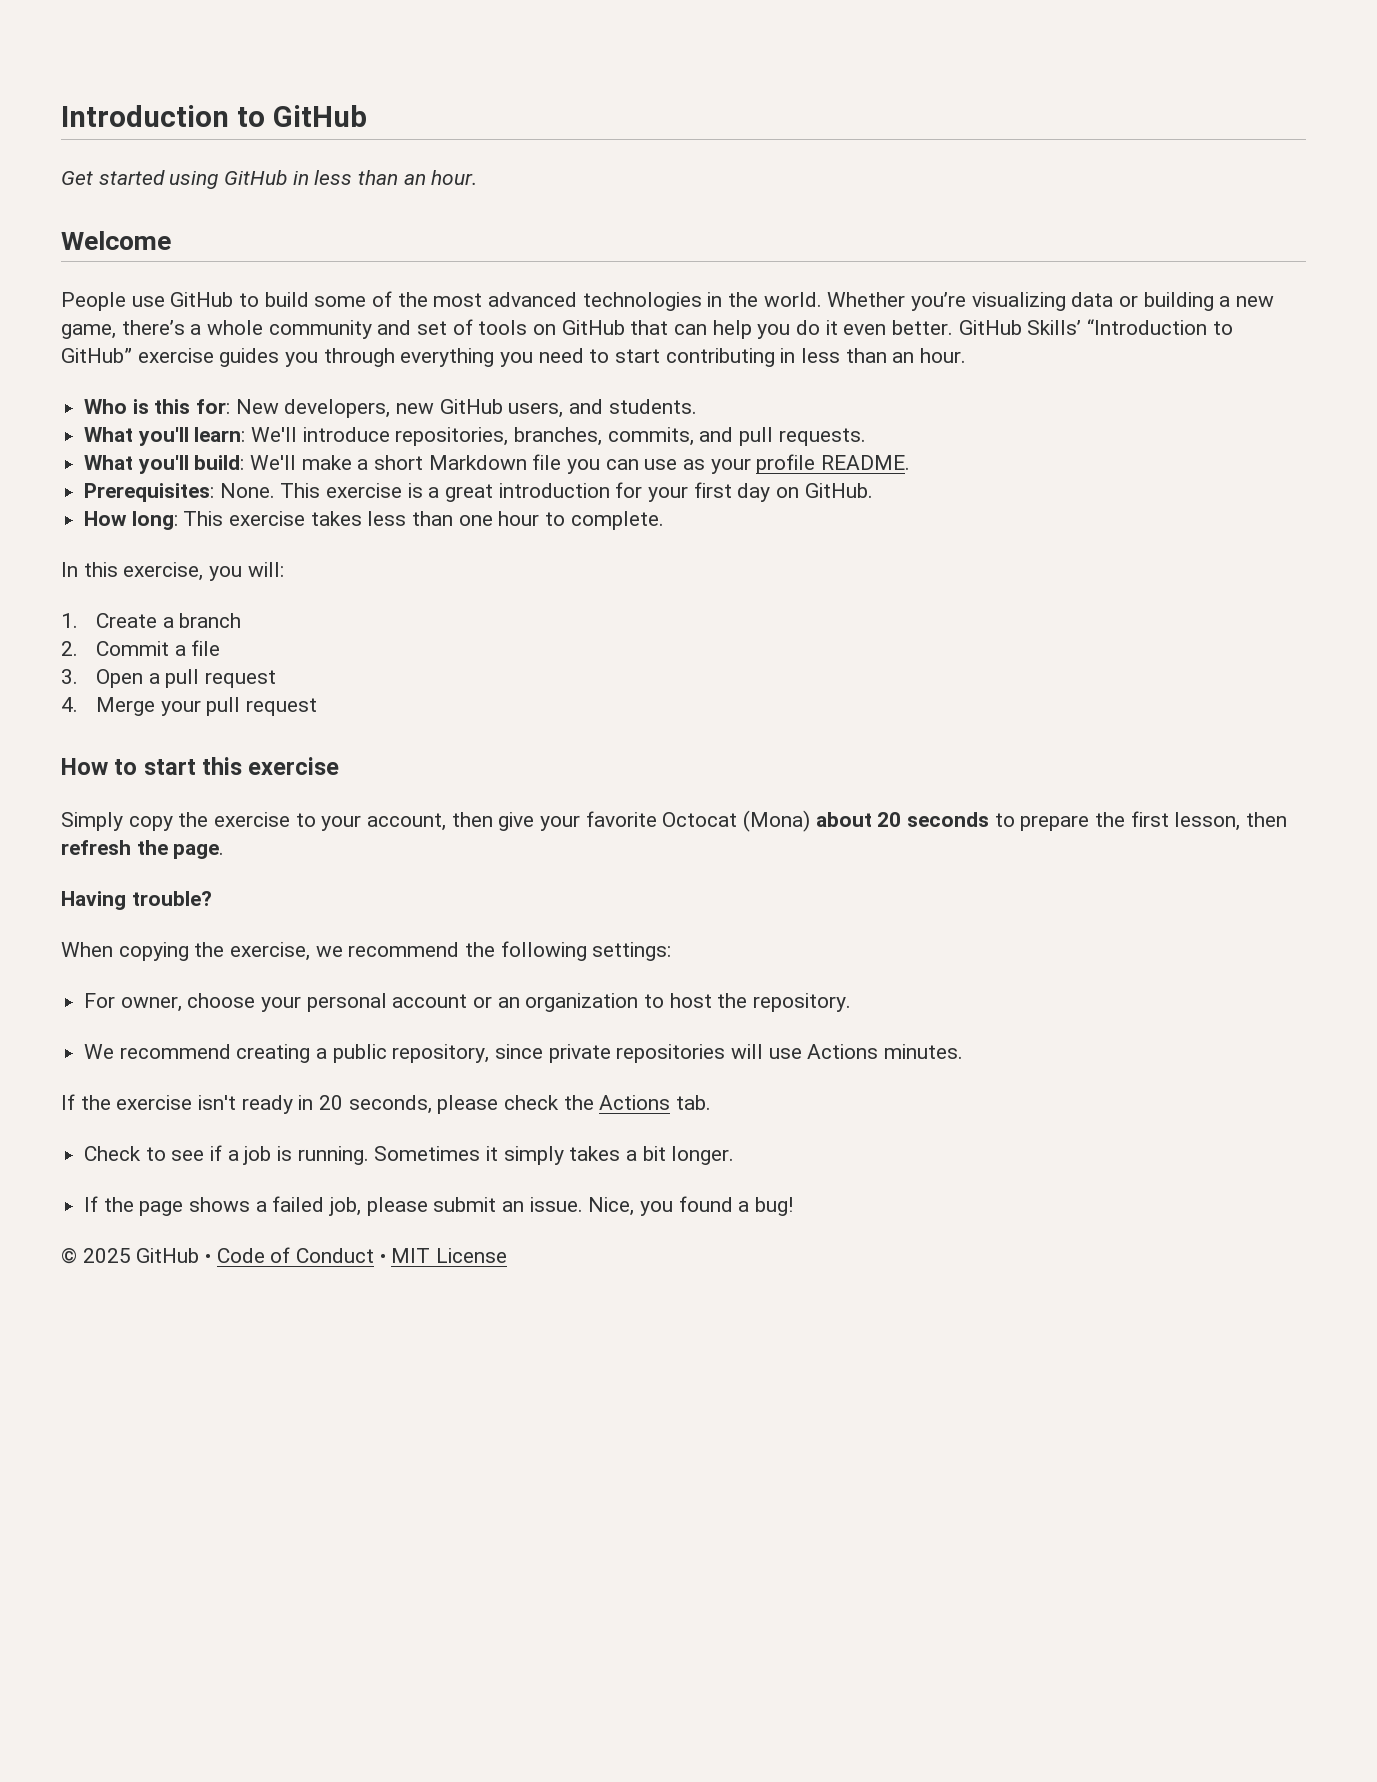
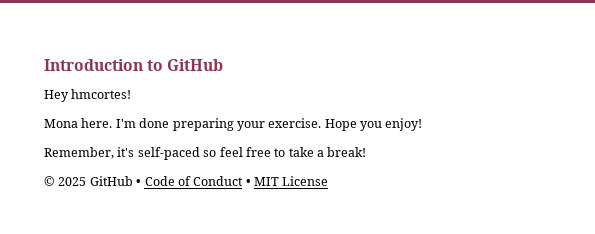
[61,170,478,189] [61,231,171,250] [61,291,1275,311] [61,319,1233,339] [61,348,967,367] [84,399,697,418] [84,427,866,446] [84,454,911,474] [84,482,873,502] [84,511,664,530] [61,562,284,581] [61,613,242,628] [61,640,221,656] [61,669,277,688] [61,697,318,716] [61,757,340,775] [61,810,1288,832] [61,840,225,859] [61,891,212,910] [61,941,672,961] [84,993,852,1012] [84,1044,964,1063] [61,1094,712,1114] [84,1145,735,1165] [84,1196,794,1216] Get started using GitHub in less than an hour. // Welcome // People use GitHub to build some of the most advanced technologies in the world. Whether you’re visualizing data or building a new game, there’s a whole community and set of tools on GitHub that can help you do it even better. GitHub Skills’ “Introduction to GitHub” exercise guides you through everything you need to start contributing in less than an hour. // Who is this for: New developers, new GitHub users, and students. // What you'll learn: We'll introduce repositories, branches, commits, and pull requests. // What you'll build: We'll make a short Markdown file you can use as your profile README. // Prerequisites: None. This exercise is a great introduction for your first day on GitHub. // How long: This exercise takes less than one hour to complete. // In this exercise, you will: // 1. Create a branch // 2. Commit a file // 3. Open a pull request // 4. Merge your pull request // How to start this exercise // Simply copy the exercise to your account, then give your favorite Octocat (Mona) about 20 seconds to prepare the first lesson, then refresh the page. // Having trouble? // When copying the exercise, we recommend the following settings: // For owner, choose your personal account or an organization to host the repository. // We recommend creating a public repository, since private repositories will use Actions minutes. // If the exercise isn't ready in 20 seconds, please check the Actions tab. // Check to see if a job is running. Sometimes it simply takes a bit longer. // If the page shows a failed job, please submit an issue. Nice, you found a bug! -> [44,89,132,102] [44,118,423,131] [44,147,367,160] Hey hmcortes! // Mona here. I'm done preparing your exercise. Hope you enjoy! // Remember, it's self-paced so feel free to take a break!

